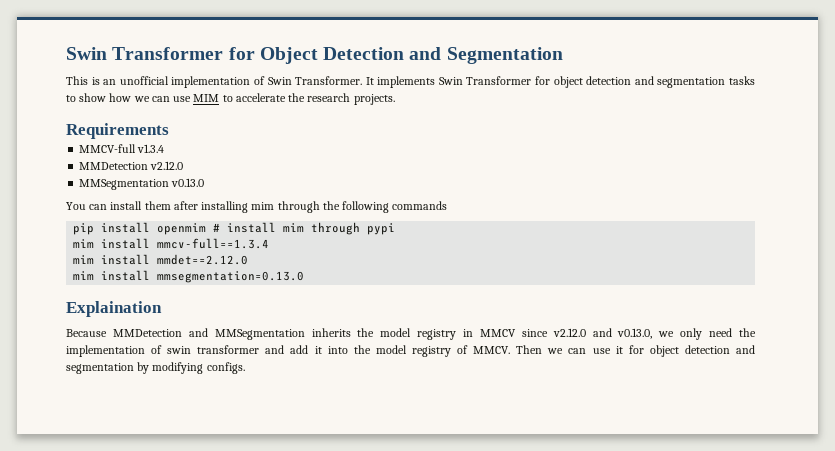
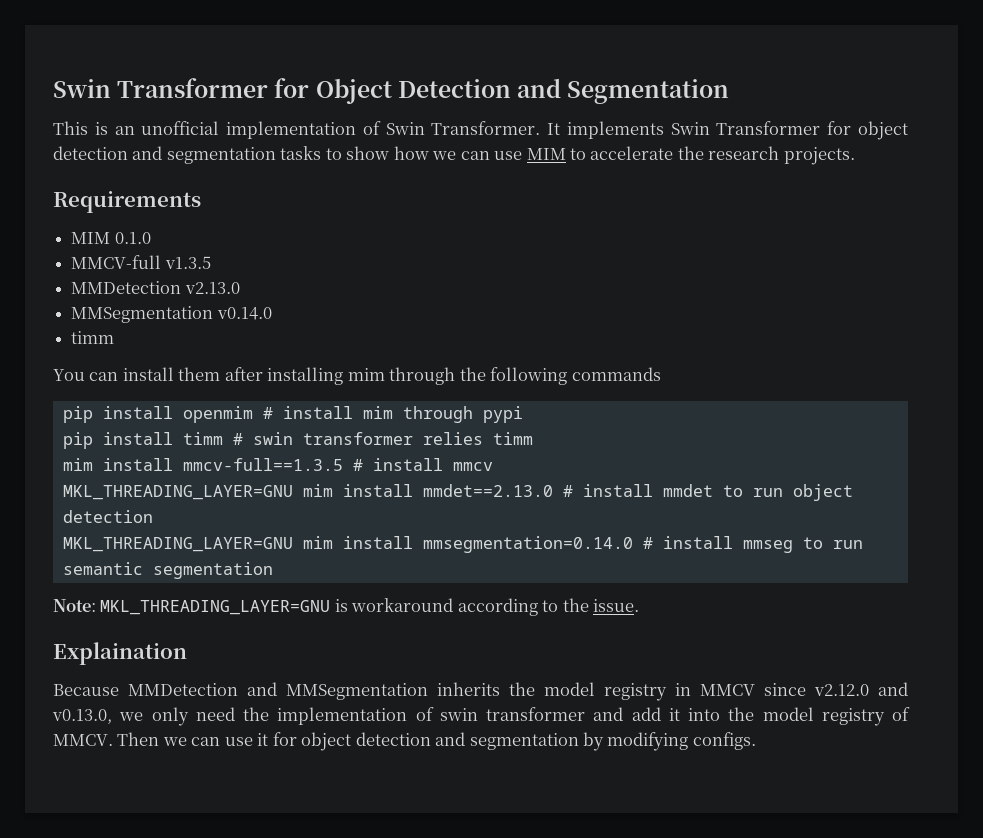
(169, 131) none -> [71,232,151,244] // MIM 0.1.0
[137,144,165,153] [79,161,184,170] [79,178,205,190] v1.3.4 // MMDetection v2.12.0 // MMSegmentation v0.13.0 -> [164,256,211,269] [71,281,240,294] [71,306,272,323] [71,331,115,344] v1.3.5 // MMDetection v2.13.0 // MMSegmentation v0.14.0 // timm
[73,238,270,249] [73,254,249,265] [73,270,305,283] mim install mmcv-full==1.3.4 // mim install mmdet==2.12.0 // mim install mmsegmentation=0.13.0 -> [62,432,533,449] [62,458,493,471] [62,484,853,501] [62,510,153,523] [62,536,863,553] [62,562,273,579] [53,598,640,616] pip install timm # swin transformer relies timm // mim install mmcv-full==1.3.5 # install mmcv // MKL_THREADING_LAYER=GNU mim install mmdet==2.13.0 # install mmdet to run object detection // MKL_THREADING_LAYER=GNU mim install mmsegmentation=0.14.0 # install mmseg to run semantic segmentation // Note: MKL_THREADING_LAYER=GNU is workaround according to the issue.

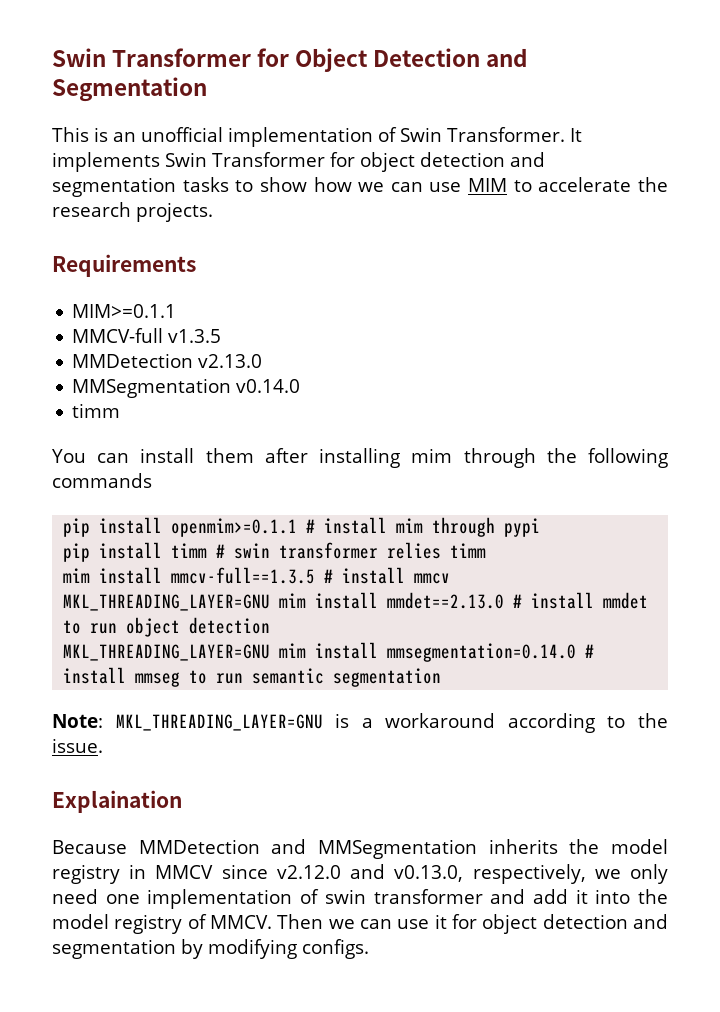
[71,232,151,244] MIM 0.1.0 -> [72,304,177,318] MIM>=0.1.1
[182,406,253,423] openmim -> [171,518,298,537] openmim>=0.1.1
(348, 605) none -> [361,718,373,728] a
(112, 716) none -> [472,864,586,884] respectively,
[243,707,269,721] the -> [105,894,140,904] one

